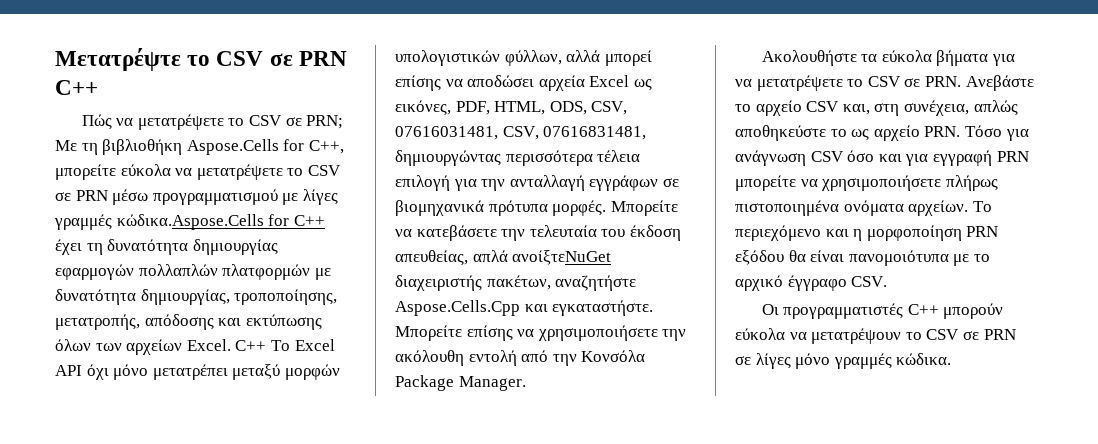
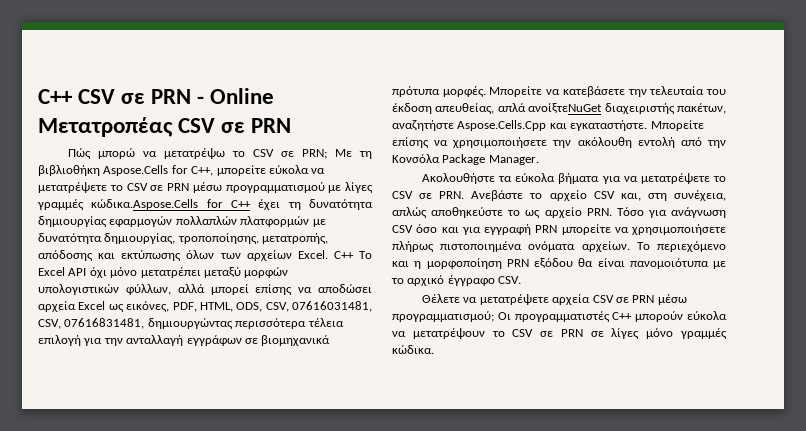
[55,48,347,71] [55,80,98,95] [81,114,224,130] Μετατρέψτε το CSV σε PRN C++ // Πώς να μετατρέψετε -> [38,88,275,104] [38,117,292,137] [68,148,226,159] C++ CSV σε PRN - Online Μετατροπέας CSV σε PRN // Πώς μπορώ να μετατρέψω
(888, 281) none -> [422,294,687,305] [392,311,494,322] Θέλετε να μετατρέψετε αρχεία CSV σε PRN μέσω προγραμματισμού;

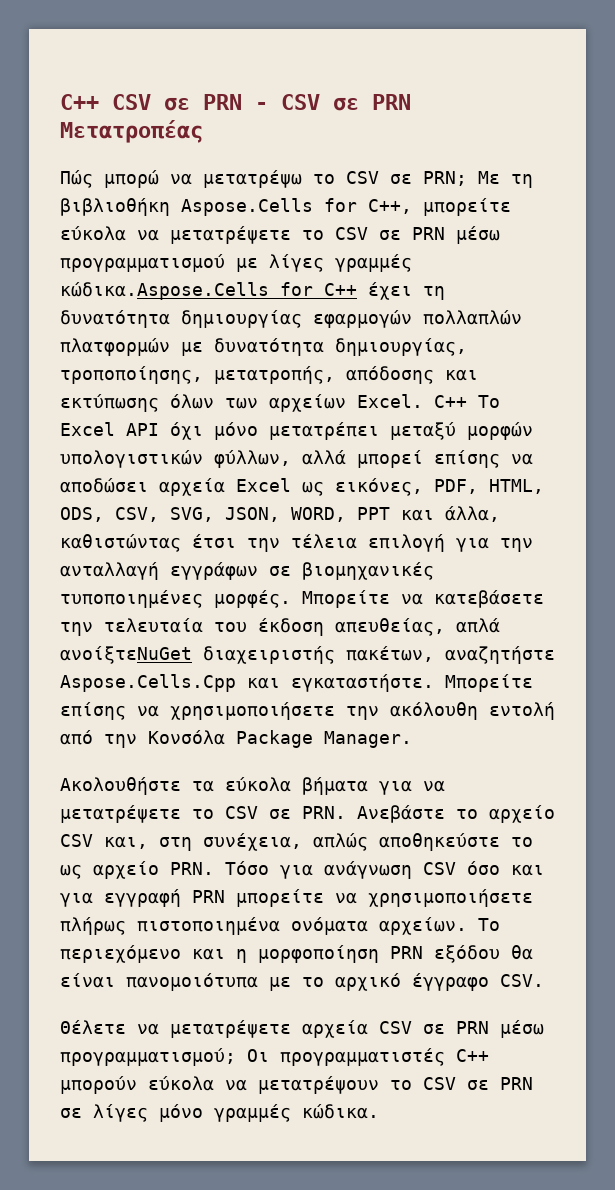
[210,88,275,104] [38,117,292,137] Online Μετατροπέας CSV σε PRN -> [281,94,411,111] [60,120,203,143] CSV σε PRN Μετατροπέας
[292,301,372,312] [38,318,307,329] 07616031481, CSV, 07616831481, δημιουργώντας περισσότερα -> [170,506,500,522] [60,534,280,552] SVG, JSON, WORD, PPT και άλλα, καθιστώντας έτσι την
[261,335,331,346] [392,86,440,97] βιομηχανικά πρότυπα -> [302,561,434,580] [60,590,203,608] βιομηχανικές τυποποιημένες

